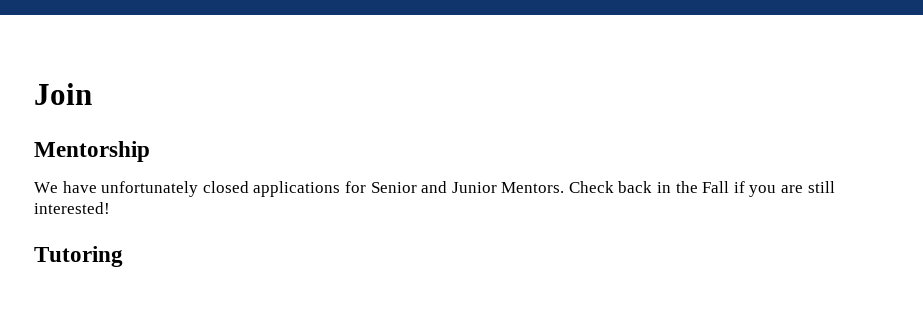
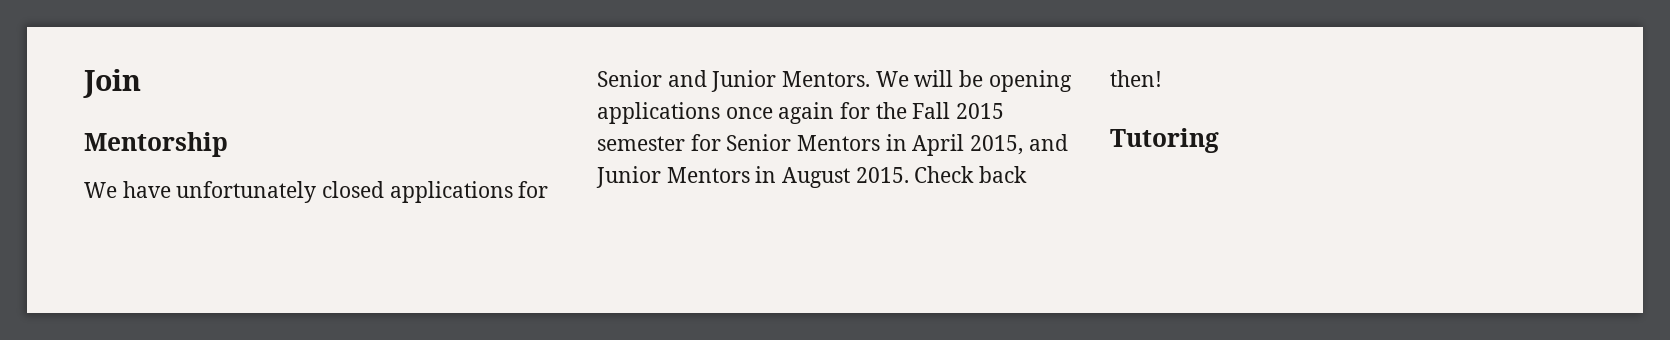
[568,181,835,197] [34,202,110,214] Check back in the Fall if you are still interested! -> [875,70,1072,92] [597,102,1005,124] [597,134,1068,156] [596,166,1028,188] [1110,70,1162,87] We will be opening applications once again for the Fall 2015 semester for Senior Mentors in April 2015, and Junior Mentors in August 2015. Check back then!

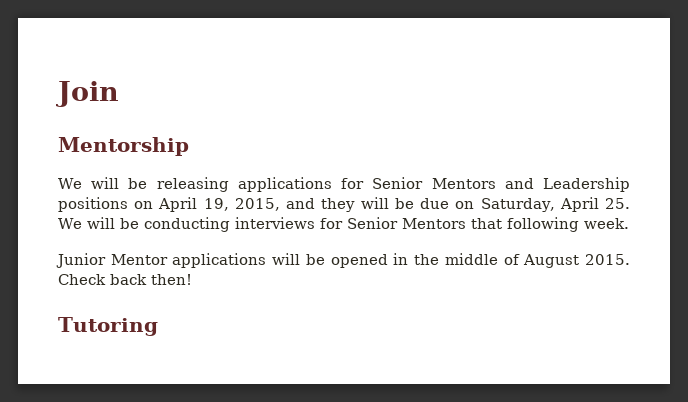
[122,181,549,203] [597,70,1072,92] [597,102,1005,124] [597,134,1068,156] [596,166,777,188] have unfortunately closed applications for Senior and Junior Mentors. We will be opening applications once again for the Fall 2015 semester for Senior Mentors in April 2015, and Junior Mentors in -> [91,177,630,192] [58,197,630,212] [58,217,629,232] [56,253,520,268] will be releasing applications for Senior Mentors and Leadership positions on April 19, 2015, and they will be due on Saturday, April 25. We will be conducting interviews for Senior Mentors that following week. // Junior Mentor applications will be opened in the middle of

